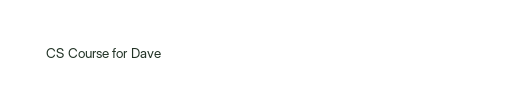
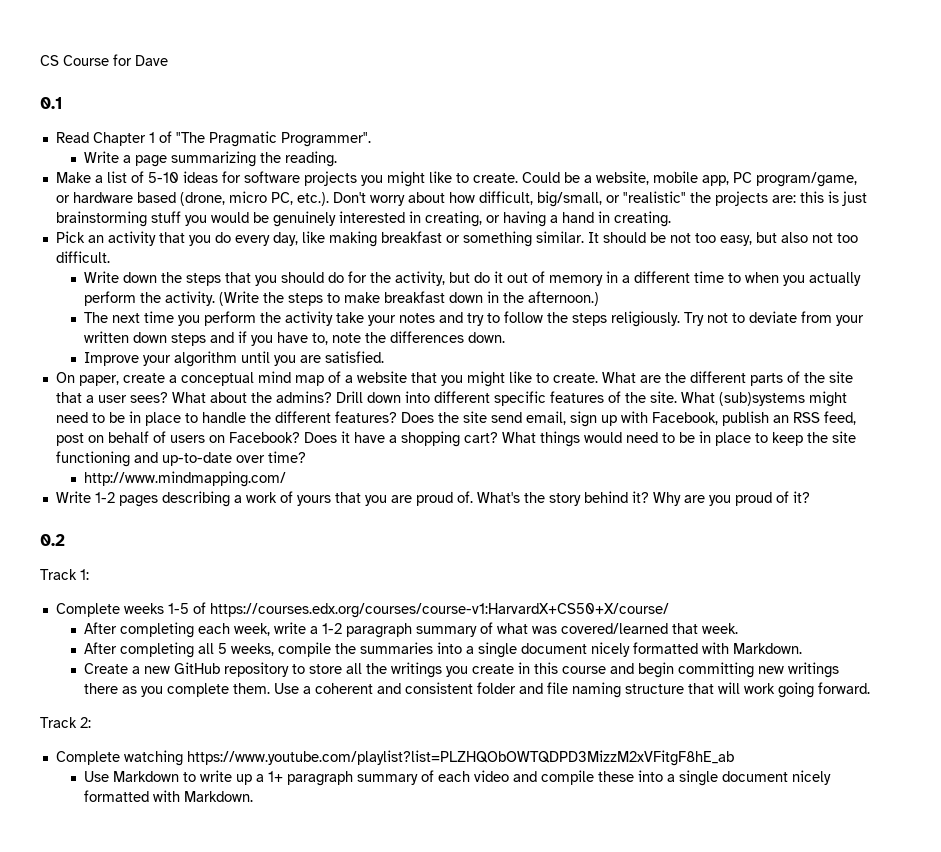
(161, 53) none -> [40,97,63,109] [55,131,371,147] [84,151,338,167] [55,171,857,187] [55,191,867,207] [55,211,671,227] [55,231,858,247] [55,251,110,263] [84,271,862,286] [84,291,600,306] [84,311,865,327] [84,331,506,346] [84,351,385,367] [55,371,853,387] [55,391,847,407] [55,411,856,427] [55,431,856,447] [55,451,306,467] [84,471,287,487] [55,491,810,507] [40,534,65,546] [40,569,89,580] [55,602,669,618] [84,622,739,638] [84,642,803,658] [84,662,840,678] [84,682,871,698] [40,717,91,728] [55,750,734,766] [84,770,832,786] [84,790,254,802] // 0.1 // Read Chapter 1 of "The Pragmatic Programmer". // Write a page summarizing the reading. // Make a list of 5-10 ideas for software projects you might like to create. Could be a website, mobile app, PC program/game, or hardware based (drone, micro PC, etc.). Don't worry about how difficult, big/small, or "realistic" the projects are: this is just brainstorming stuff you would be genuinely interested in creating, or having a hand in creating. // Pick an activity that you do every day, like making breakfast or something similar. It should be not too easy, but also not too difficult. // Write down the steps that you should do for the activity, but do it out of memory in a different time to when you actually perform the activity. (Write the steps to make breakfast down in the afternoon.) // The next time you perform the activity take your notes and try to follow the steps religiously. Try not to deviate from your written down steps and if you have to, note the differences down. // Improve your algorithm until you are satisfied. // On paper, create a conceptual mind map of a website that you might like to create. What are the different parts of the site that a user sees? What about the admins? Drill down into different specific features of the site. What (sub)systems might need to be in place to handle the different features? Does the site send email, sign up with Facebook, publish an RSS feed, post on behalf of users on Facebook? Does it have a shopping cart? What things would need to be in place to keep the site functioning and up-to-date over time? // http://www.mindmapping.com/ // Write 1-2 pages describing a work of yours that you are proud of. What's the story behind it? Why are you proud of it? // 0.2 // Track 1: // Complete weeks 1-5 of https://courses.edx.org/courses/course-v1:HarvardX+CS50+X/course/ // After completing each week, write a 1-2 paragraph summary of what was covered/learned that week. // After completing all 5 weeks, compile the summaries into a single document nicely formatted with Markdown. // Create a new GitHub repository to store all the writings you create in this course and begin committing new writings there as you complete them. Use a coherent and consistent folder and file naming structure that will work going forward. // Track 2: // Complete watching https://www.youtube.com/playlist?list=PLZHQObOWTQDPD3MizzM2xVFitgF8hE_ab // Use Markdown to write up a 1+ paragraph summary of each video and compile these into a single document nicely formatted with Markdown.

